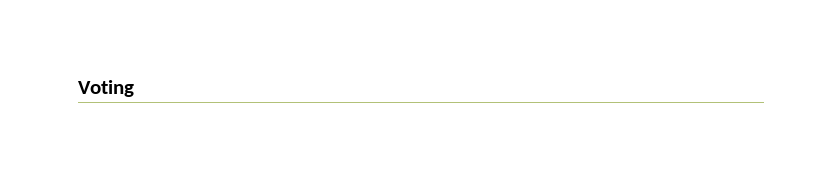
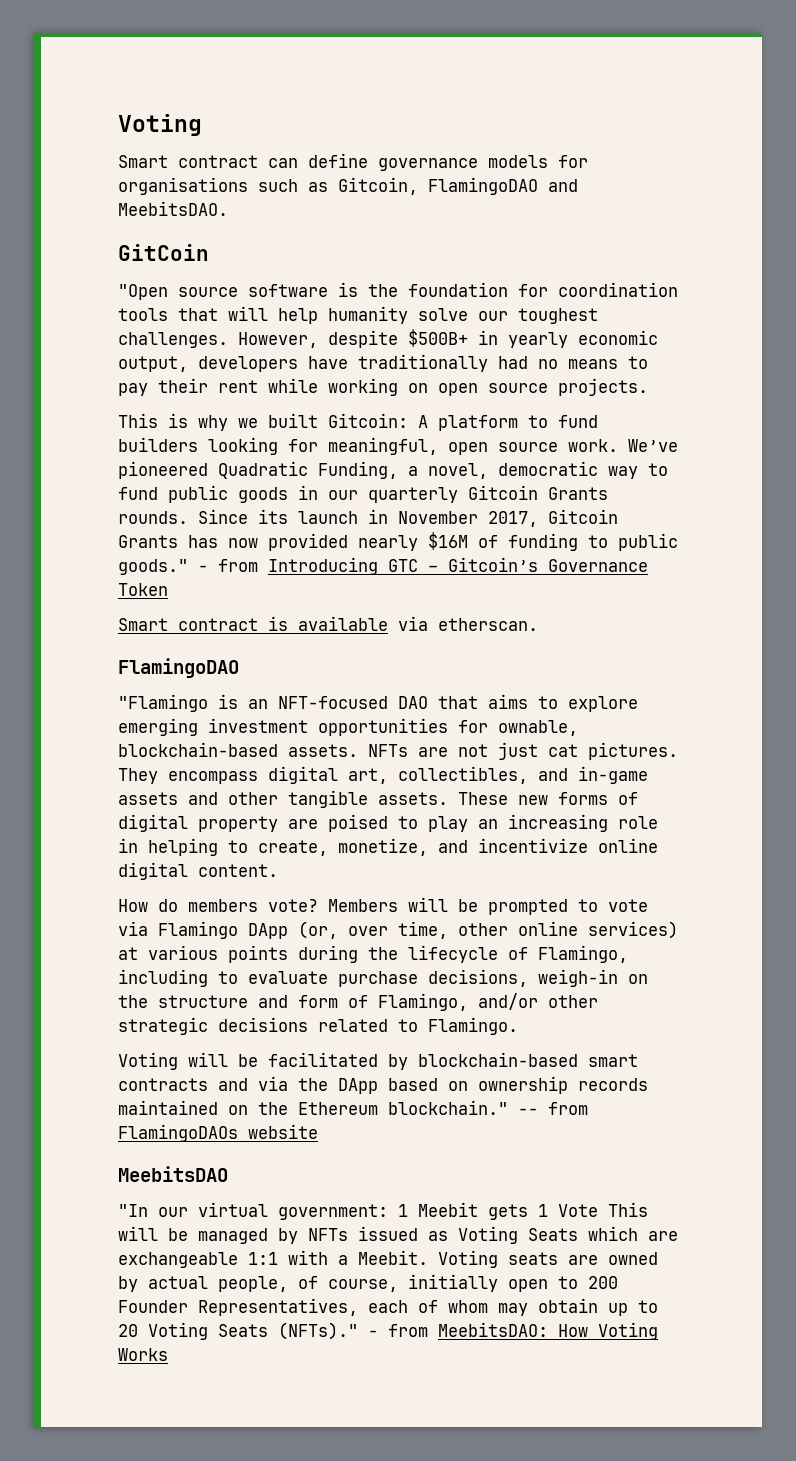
[78,80,134,97] Voting -> [118,114,202,136] [118,153,588,171] [118,177,578,195] [118,201,228,216] [118,244,209,261] [118,282,678,300] [118,306,598,324] [118,329,658,348] [118,354,648,372] [118,378,648,396] [118,413,598,431] [118,437,678,455] [118,461,668,479] [118,485,608,503] [118,509,618,527] [118,532,678,551] [118,557,648,575] [118,583,168,596] [118,616,538,631] [118,658,239,678] [118,694,638,712] [118,718,578,736] [118,742,678,760] [118,766,648,784] [118,790,638,808] [118,814,658,832] [118,838,658,856] [118,862,278,880] [118,897,648,915] [118,921,678,939] [118,945,628,963] [118,969,648,987] [118,993,598,1011] [118,1017,518,1035] [118,1052,638,1070] [118,1076,648,1094] [118,1100,588,1115] [118,1124,318,1142] [118,1166,228,1182] [118,1202,648,1220] [118,1226,678,1244] [118,1250,658,1268] [118,1274,618,1292] [118,1298,658,1316] [118,1322,658,1340] [118,1348,168,1361] Voting // Smart contract can define governance models for organisations such as Gitcoin, FlamingoDAO and MeebitsDAO. // GitCoin // "Open source software is the foundation for coordination tools that will help humanity solve our toughest challenges. However, despite $500B+ in yearly economic output, developers have traditionally had no means to pay their rent while working on open source projects. // This is why we built Gitcoin: A platform to fund builders looking for meaningful, open source work. We’ve pioneered Quadratic Funding, a novel, democratic way to fund public goods in our quarterly Gitcoin Grants rounds. Since its launch in November 2017, Gitcoin Grants has now provided nearly $16M of funding to public goods." - from Introducing GTC – Gitcoin’s Governance Token // Smart contract is available via etherscan. // FlamingoDAO // "Flamingo is an NFT-focused DAO that aims to explore emerging investment opportunities for ownable, blockchain-based assets. NFTs are not just cat pictures. They encompass digital art, collectibles, and in-game assets and other tangible assets. These new forms of digital property are poised to play an increasing role in helping to create, monetize, and incentivize online digital content. // How do members vote? Members will be prompted to vote via Flamingo DApp (or, over time, other online services) at various points during the lifecycle of Flamingo, including to evaluate purchase decisions, weigh-in on the structure and form of Flamingo, and/or other strategic decisions related to Flamingo. // Voting will be facilitated by blockchain-based smart contracts and via the DApp based on ownership records maintained on the Ethereum blockchain." -- from FlamingoDAOs website // MeebitsDAO // "In our virtual government: 1 Meebit gets 1 Vote This will be managed by NFTs issued as Voting Seats which are exchangeable 1:1 with a Meebit. Voting seats are owned by actual people, of course, initially open to 200 Founder Representatives, each of whom may obtain up to 20 Voting Seats (NFTs)." - from MeebitsDAO: How Voting Works

